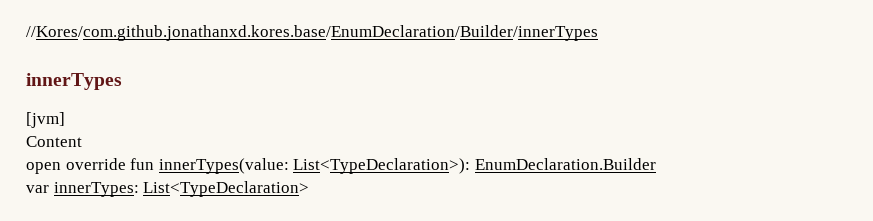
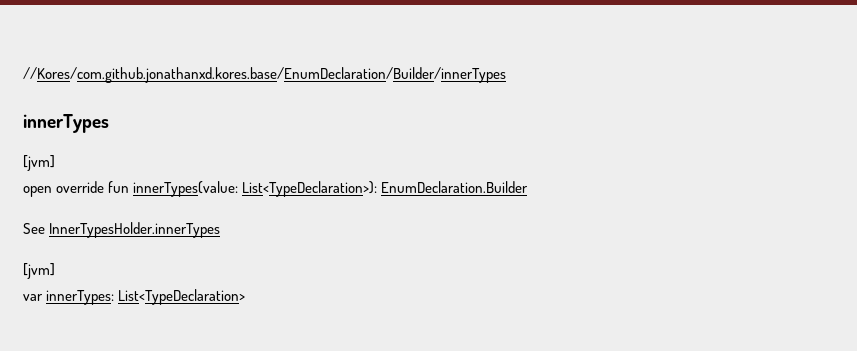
[26,136,82,147] // Content -> (55, 163) none
(656, 164) none -> [23,222,221,238] [23,263,55,279] // See InnerTypesHolder.innerTypes // [jvm]

